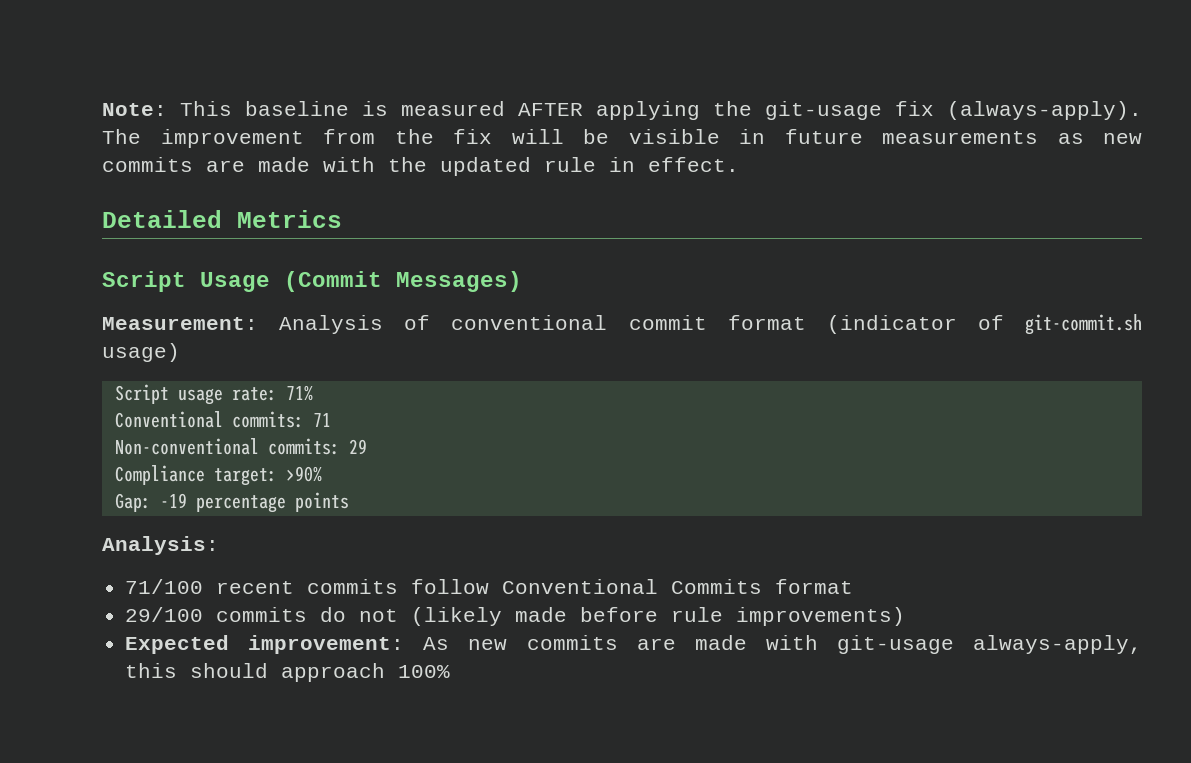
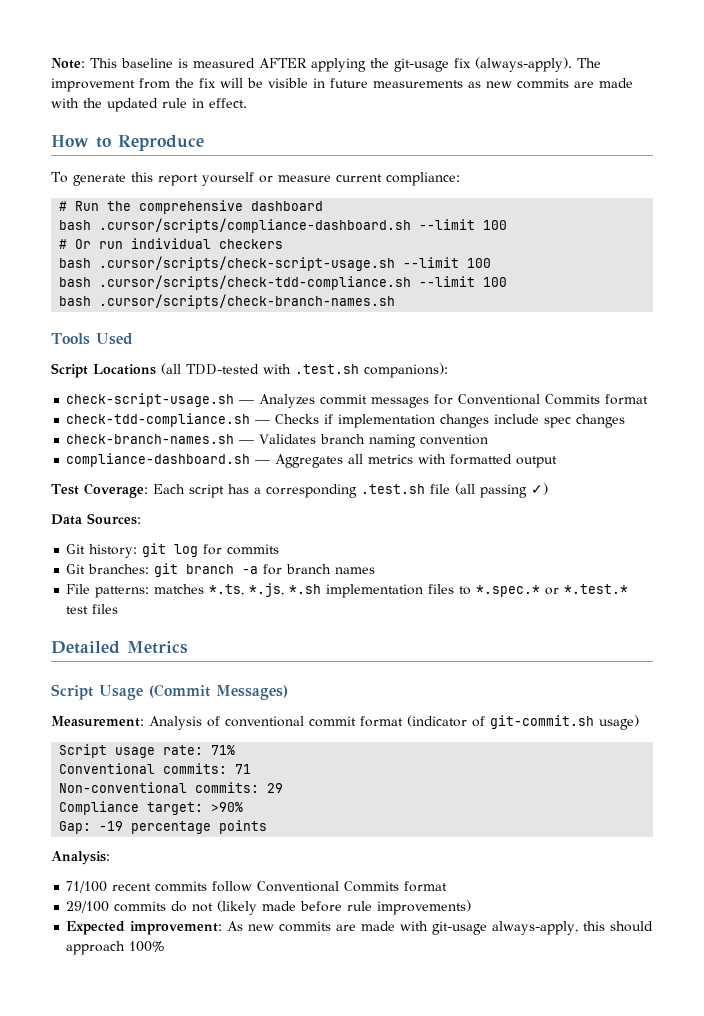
(739, 164) none -> [51,135,204,151] [51,172,460,186] [59,200,324,214] [59,218,508,233] [59,238,284,249] [59,256,492,271] [59,275,508,290] [59,294,396,309] [51,333,133,345] [51,363,448,378] [66,393,649,408] [66,413,626,428] [66,434,489,448] [66,453,558,468] [51,483,548,498] [51,513,141,525] [66,543,280,558] [66,563,376,577] [66,583,629,598] [66,604,119,614] // How to Reproduce // To generate this report yourself or measure current compliance: // # Run the comprehensive dashboard // bash .cursor/scripts/compliance-dashboard.sh --limit 100 // # Or run individual checkers // bash .cursor/scripts/check-script-usage.sh --limit 100 // bash .cursor/scripts/check-tdd-compliance.sh --limit 100 // bash .cursor/scripts/check-branch-names.sh // Tools Used // Script Locations (all TDD-tested with .test.sh companions): // check-script-usage.sh — Analyzes commit messages for Conventional Commits format // check-tdd-compliance.sh — Checks if implementation changes include spec changes // check-branch-names.sh — Validates branch naming convention // compliance-dashboard.sh — Aggregates all metrics with formatted output // Test Coverage: Each script has a corresponding .test.sh file (all passing ✓) // Data Sources: // Git history: git log for commits // Git branches: git branch -a for branch names // File patterns: matches *.ts, *.js, *.sh implementation files to *.spec.* or *.test.* test files

